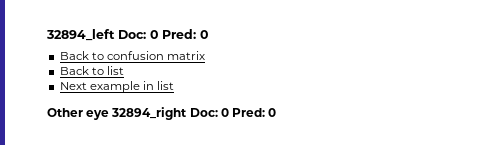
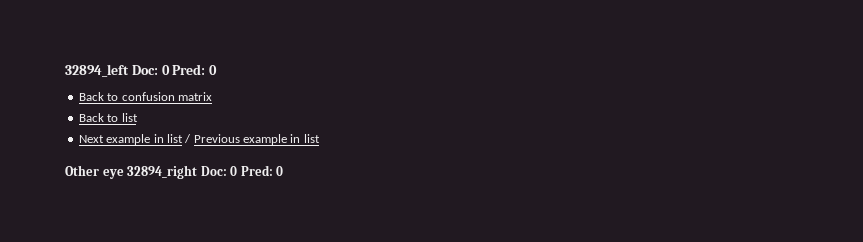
(174, 85) none -> [184,134,320,145] / Previous example in list

